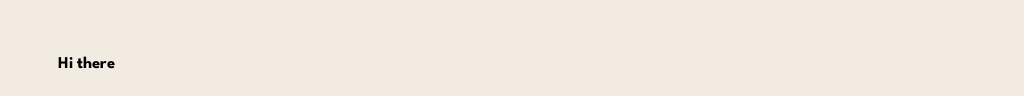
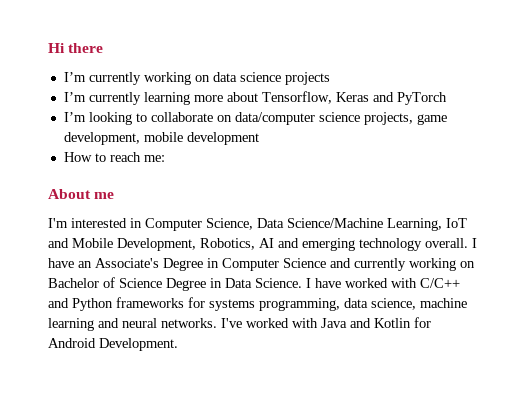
(116, 62) none -> [63,72,330,85] [63,91,447,105] [63,112,447,125] [63,132,259,145] [63,152,165,162] [48,189,115,199] [48,218,467,231] [48,238,477,251] [48,258,475,271] [48,277,460,291] [48,297,467,311] [48,317,431,331] [48,338,178,351] // I’m currently working on data science projects // I’m currently learning more about Tensorflow, Keras and PyTorch // I’m looking to collaborate on data/computer science projects, game development, mobile development // How to reach me: // About me // I'm interested in Computer Science, Data Science/Machine Learning, IoT and Mobile Development, Robotics, AI and emerging technology overall. I have an Associate's Degree in Computer Science and currently working on Bachelor of Science Degree in Data Science. I have worked with C/C++ and Python frameworks for systems programming, data science, machine learning and neural networks. I've worked with Java and Kotlin for Android Development.

